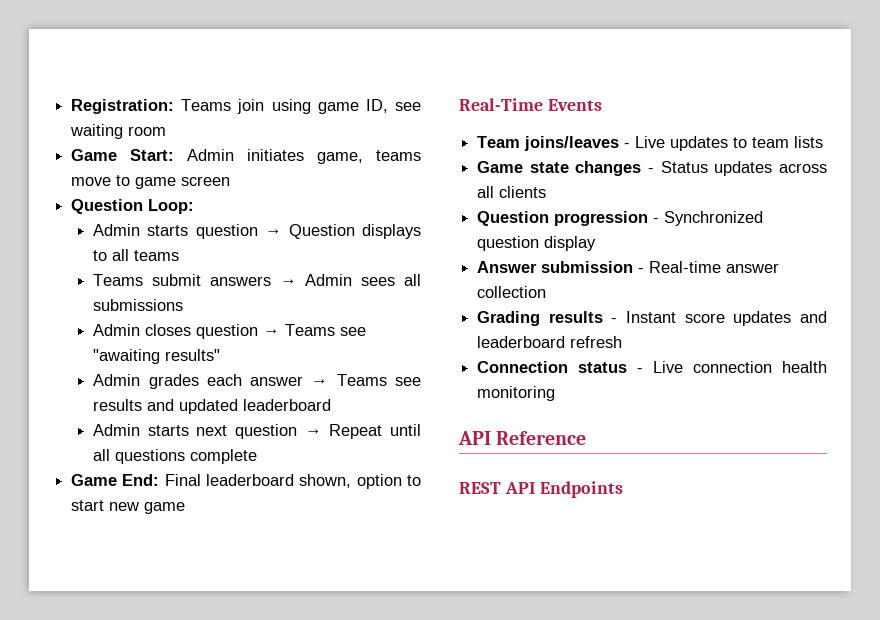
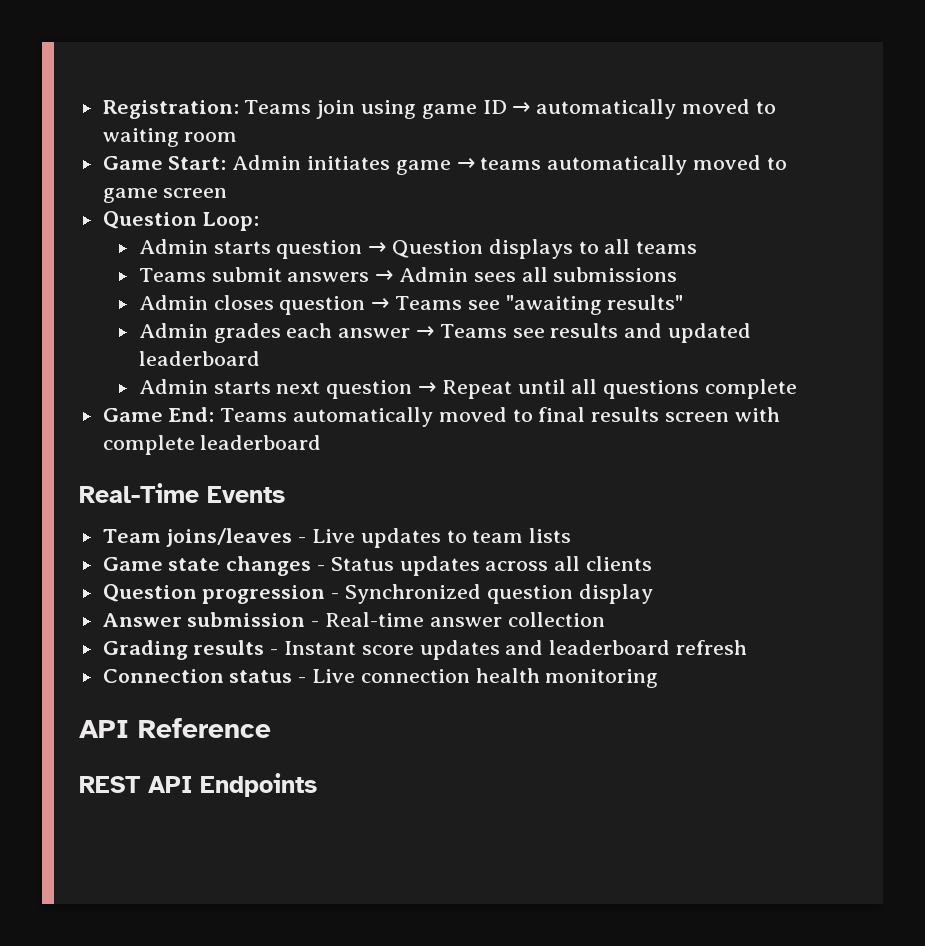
[365,99,421,113] ID, see -> [482,99,776,119] ID → automatically moved to
[317,150,422,164] [71,177,112,186] game, teams move -> [395,155,762,175] game → teams automatically moved
[164,474,421,489] [71,500,186,514] Final leaderboard shown, option to start new game -> [220,407,780,427] [102,435,322,455] Teams automatically moved to final results screen with complete leaderboard

